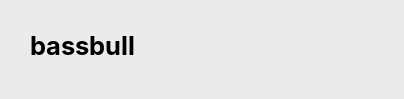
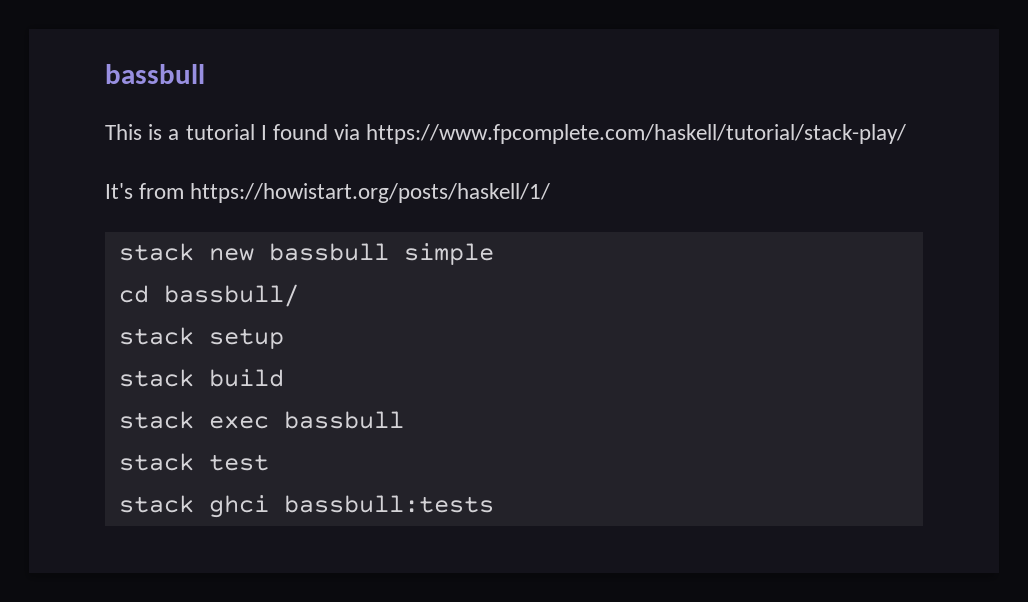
[30,36,135,55] bassbull -> [105,64,205,84] [105,124,907,144] [105,183,551,203] [118,243,494,265] [118,284,299,307] [118,327,284,349] [118,369,284,387] [118,411,404,429] [118,453,269,471] [118,495,494,518] bassbull // This is a tutorial I found via https://www.fpcomplete.com/haskell/tutorial/stack-play/ // It's from https://howistart.org/posts/haskell/1/ // stack new bassbull simple // cd bassbull/ // stack setup // stack build // stack exec bassbull // stack test // stack ghci bassbull:tests

